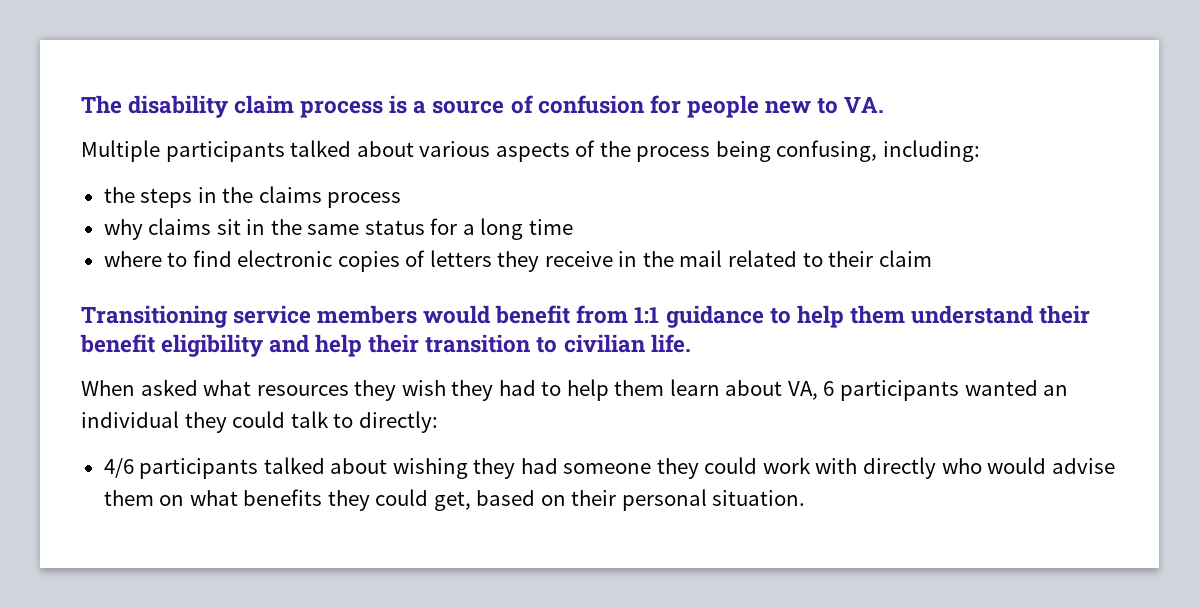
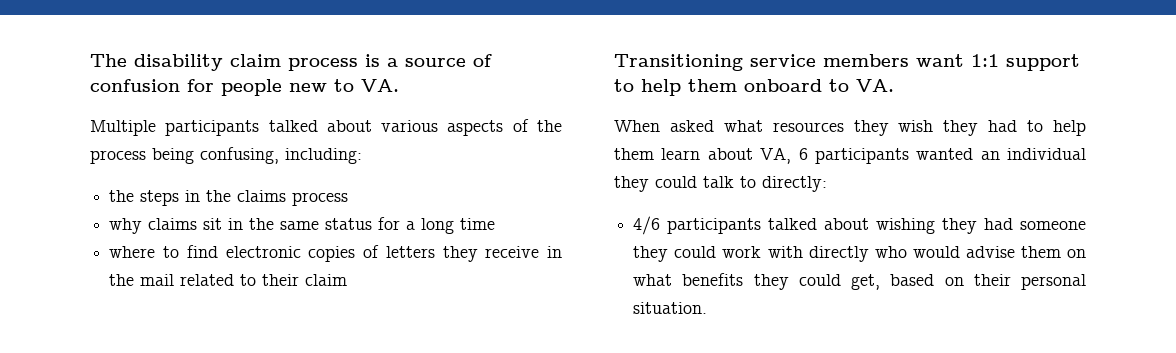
[423,305,1090,328] [80,334,691,357] would benefit from 1:1 guidance to help them understand their benefit eligibility and help their transition to civilian life. -> [916,54,1080,71] [614,79,894,96] want 1:1 support to help them onboard to VA.

